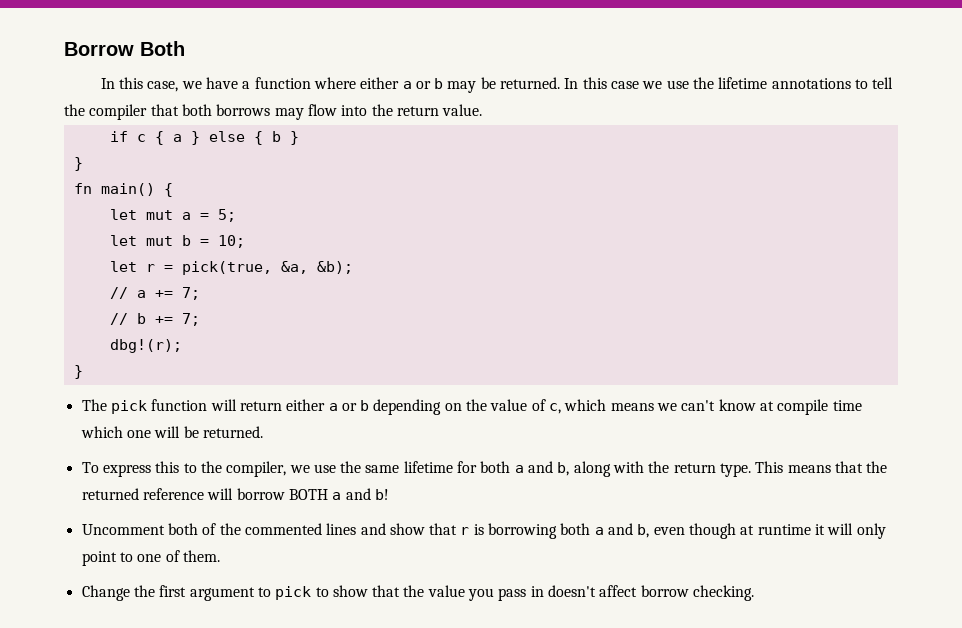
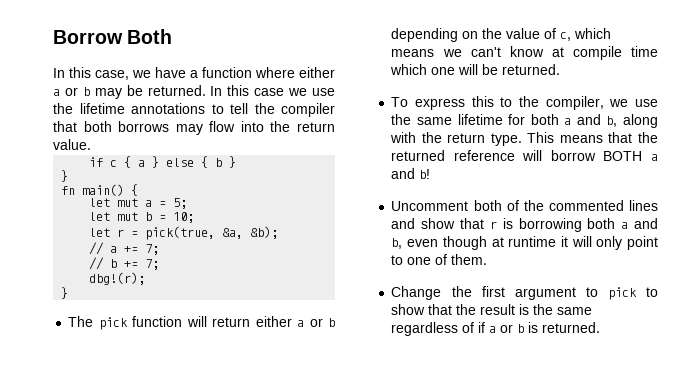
[427,585,755,601] value you pass in doesn't affect borrow checking. -> [480,304,593,315] [391,322,601,336] result is the same regardless of if a or b is returned.

